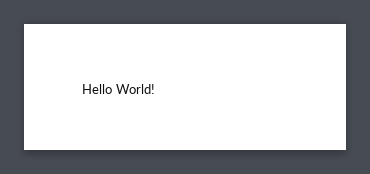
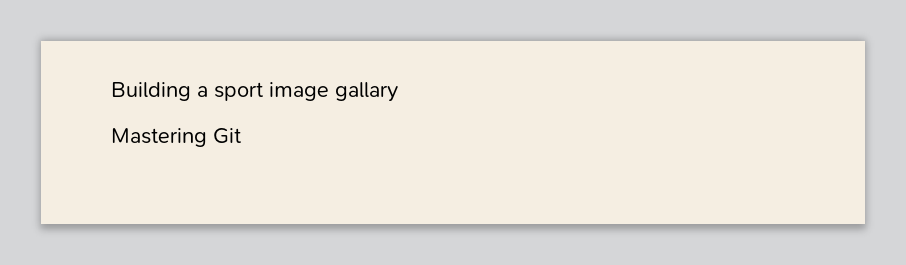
[82,84,155,94] Hello World! -> [111,82,398,102] [111,128,241,147] Building a sport image gallary // Mastering Git

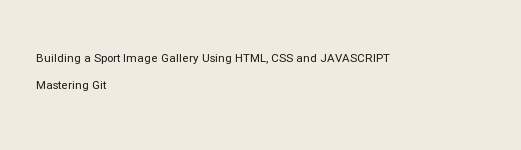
[214,82,398,102] sport image gallary -> [94,54,390,64] Sport Image Gallery Using HTML, CSS and JAVASCRIPT

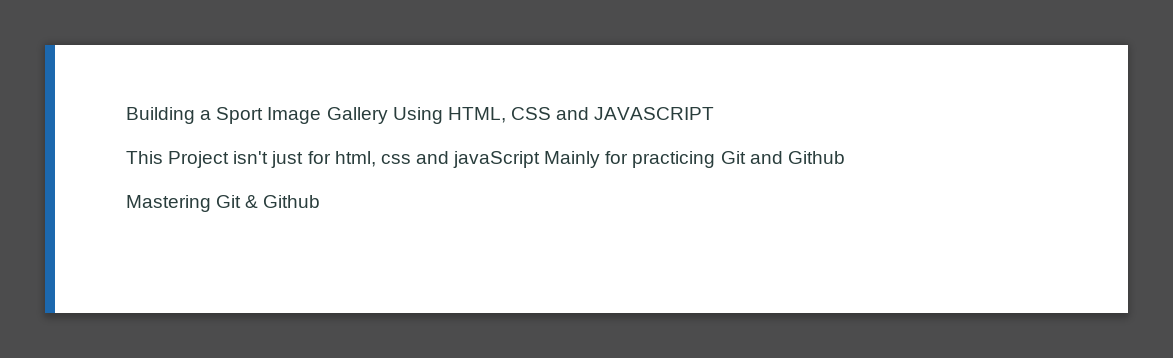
(390, 58) none -> [126,151,845,168] // This Project isn't just for html, css and javaScript Mainly for practicing Git and Github
(108, 85) none -> [245,195,321,208] & Github

